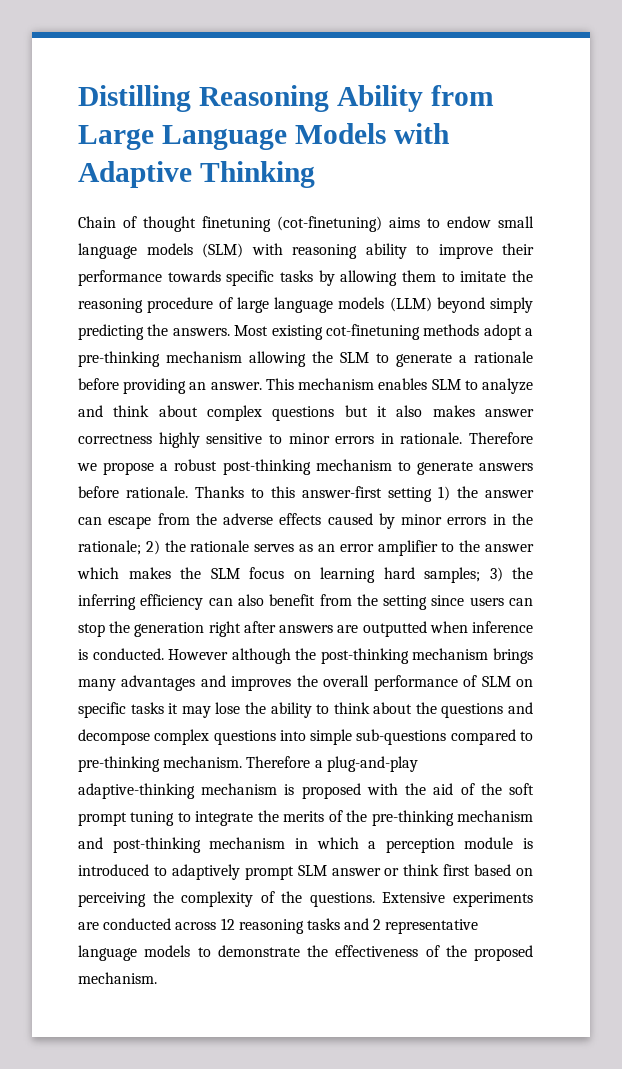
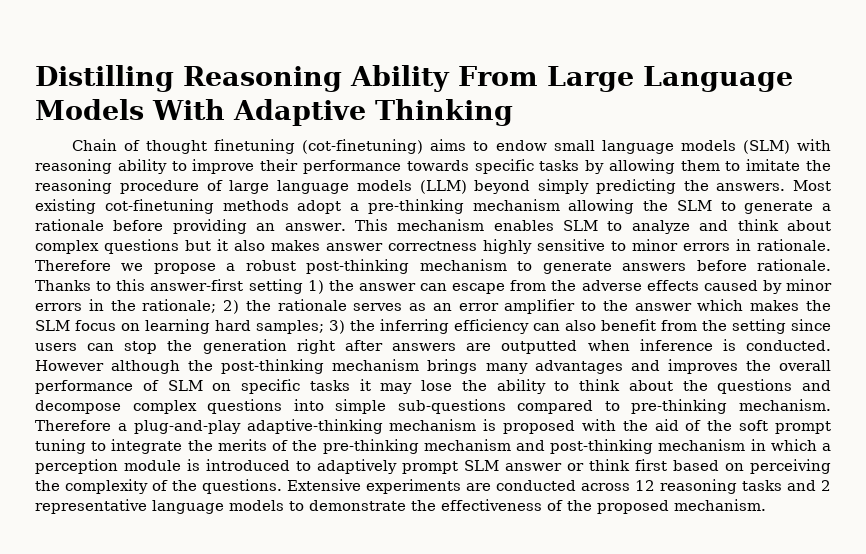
[430,85,494,106] from -> [458,66,538,86] From
[393,123,449,144] with -> [152,99,225,120] With

